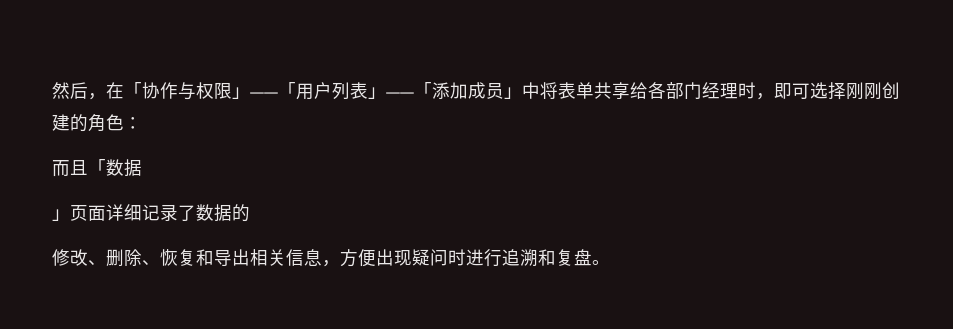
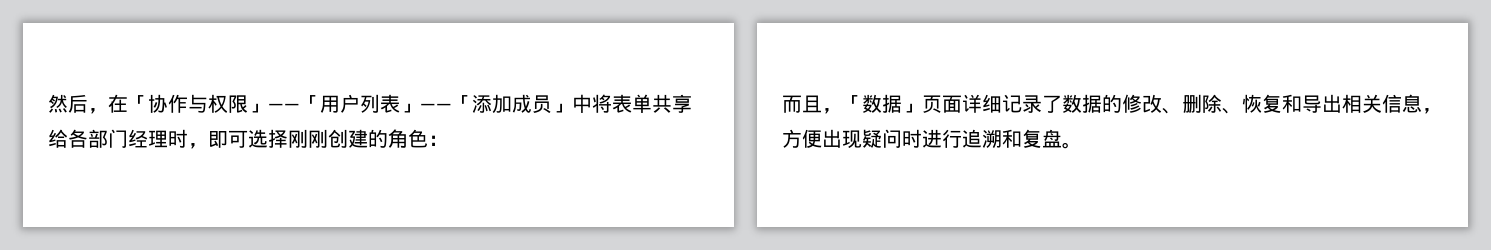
(88, 167) none -> [822,108,842,114] ，
(142, 168) // -> (902, 103) none
(250, 213) // -> (1122, 103) none

